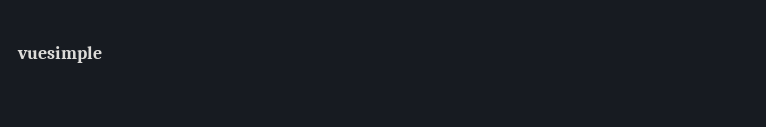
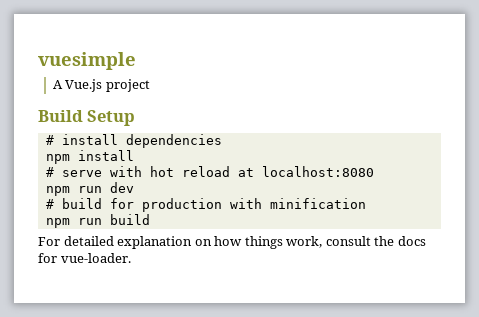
(102, 54) none -> [52,79,150,92] [38,110,136,126] [45,134,222,148] [45,150,134,164] [45,166,374,177] [45,182,134,196] [45,198,366,212] [45,214,150,228] [38,236,426,249] [38,253,131,263] // A Vue.js project // Build Setup // # install dependencies // npm install // # serve with hot reload at localhost:8080 // npm run dev // # build for production with minification // npm run build // For detailed explanation on how things work, consult the docs for vue-loader.

